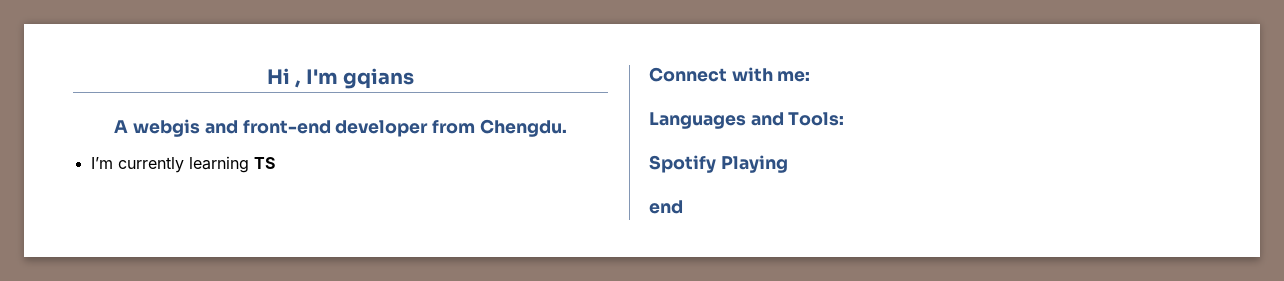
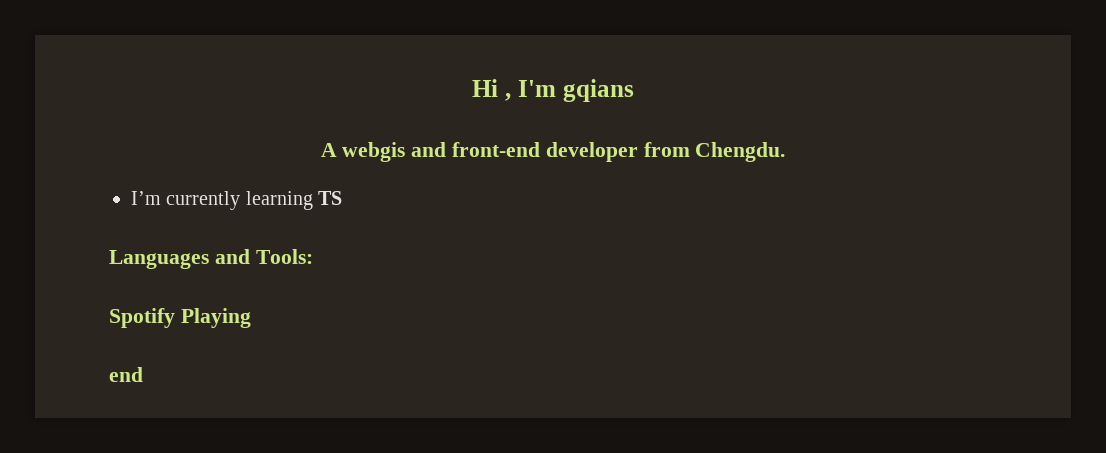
[649,67,811,82] // Connect with me: -> (343, 198) none

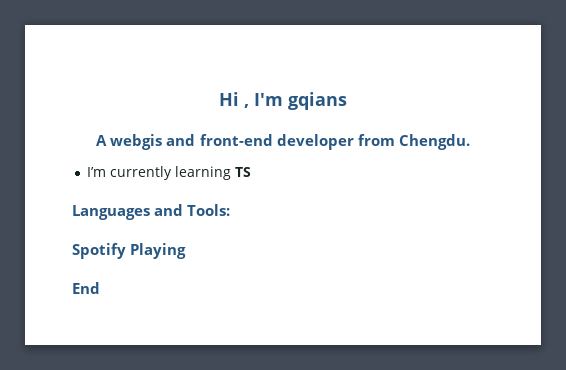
[109,367,143,382] end -> [72,282,100,294] End

